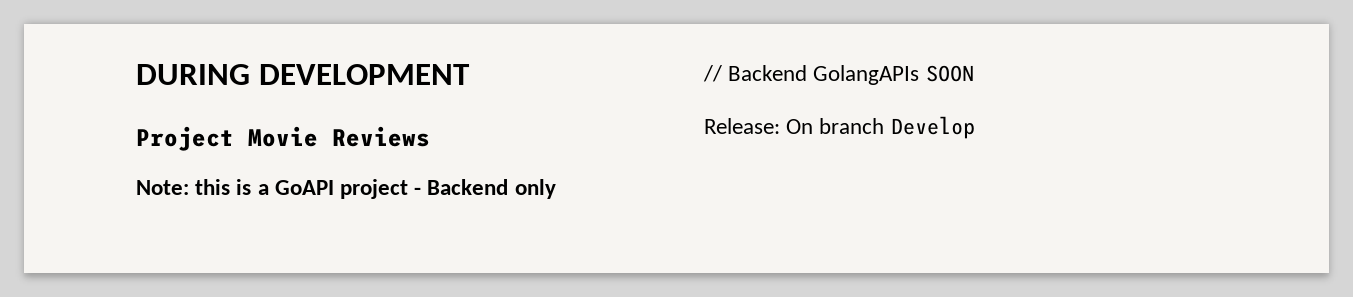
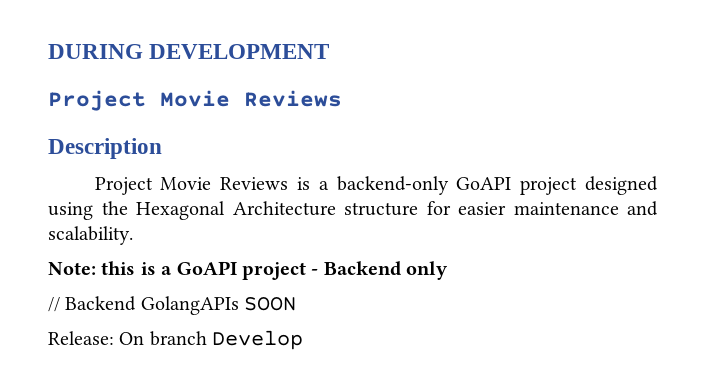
(430, 136) none -> [48,138,162,159] [94,176,658,195] [48,201,658,220] [48,226,133,245] // Description // Project Movie Reviews is a backend-only GoAPI project designed using the Hexagonal Architecture structure for easier maintenance and scalability.

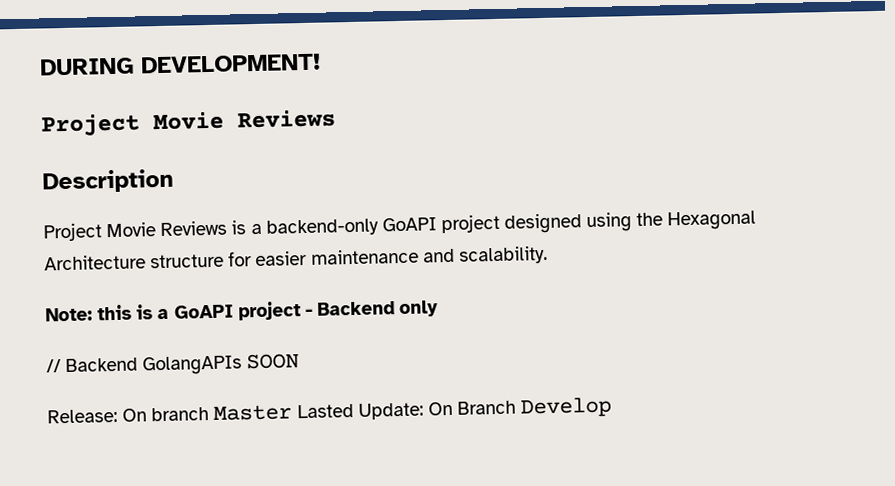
[149,44,330,59] DEVELOPMENT -> [141,53,321,74] DEVELOPMENT!
(207, 338) none -> [213,400,516,421] Master Lasted Update: On Branch

